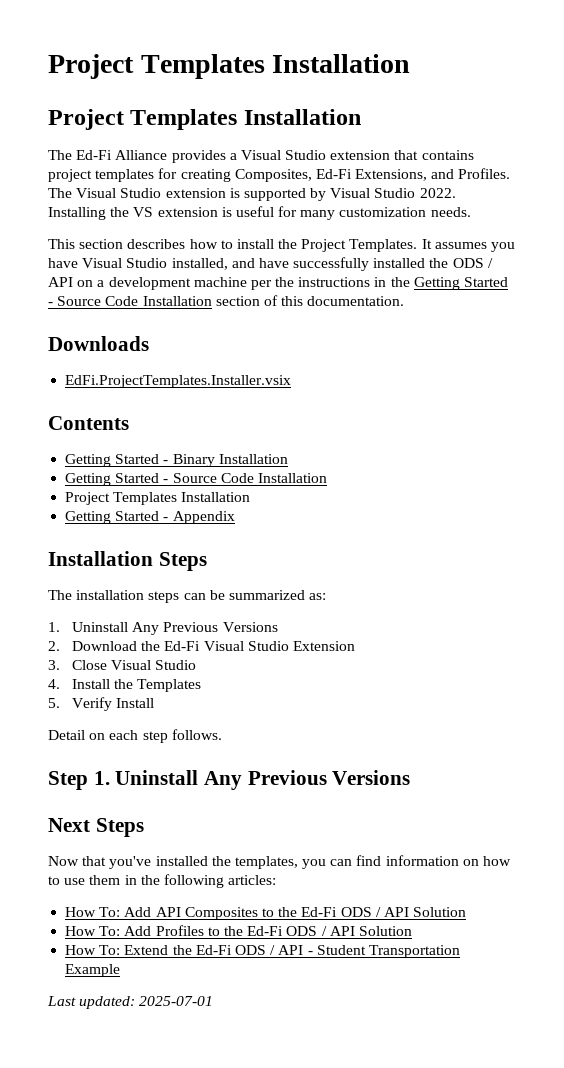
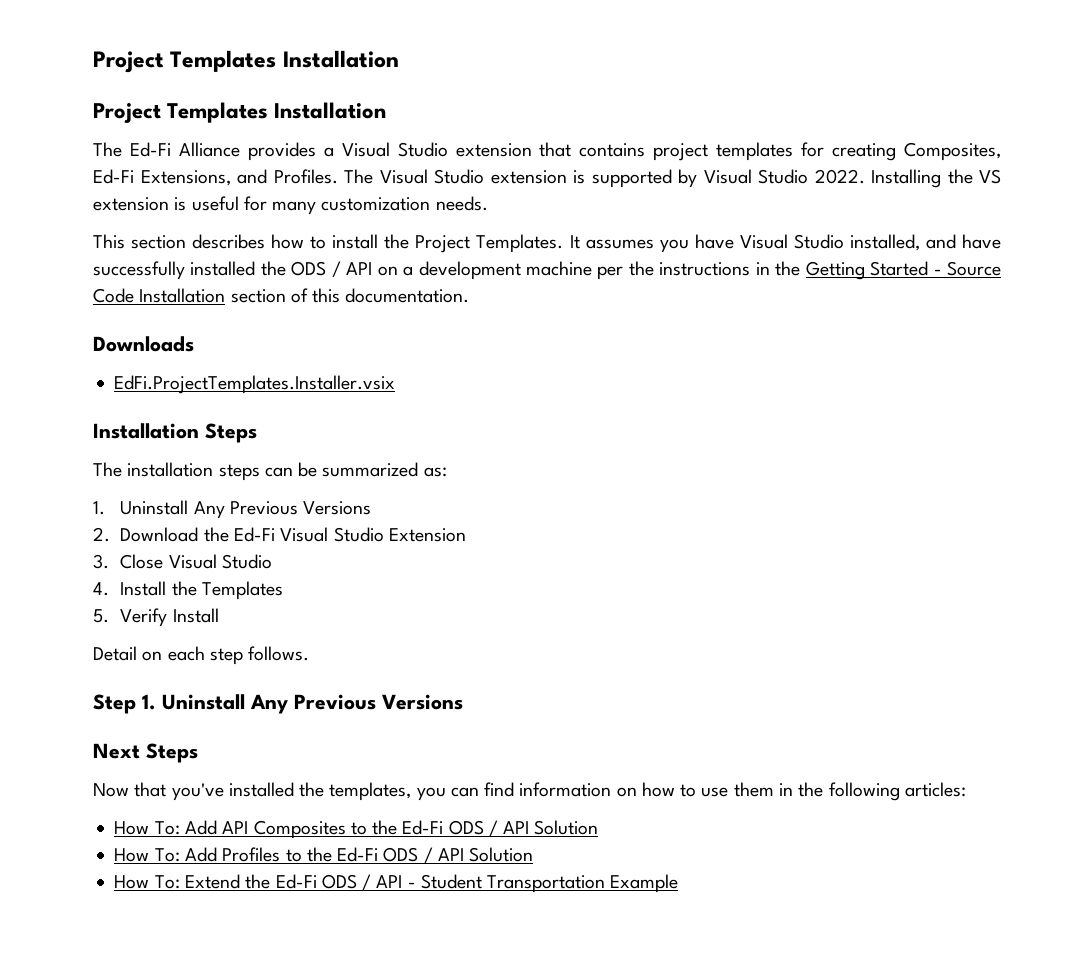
[48,416,129,430] [65,454,288,467] [65,473,327,486] [65,492,251,505] [65,511,235,524] // Contents // Getting Started - Binary Installation // Getting Started - Source Code Installation // Project Templates Installation // Getting Started - Appendix -> (396, 384) none
[47,996,214,1009] // Last updated: 2025-07-01 -> (679, 883) none

